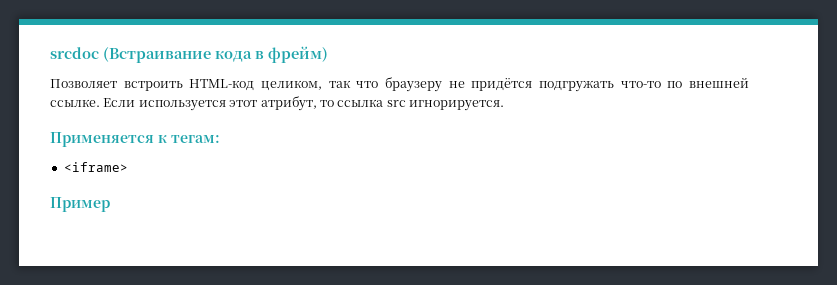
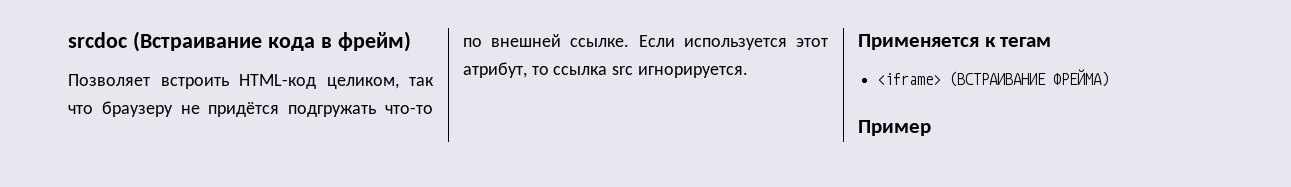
[171,135,220,143] тегам: -> [1000,37,1052,47] тегам
(128, 167) none -> [949,69,1110,87] (ВСТРАИВАНИЕ ФРЕЙМА)

